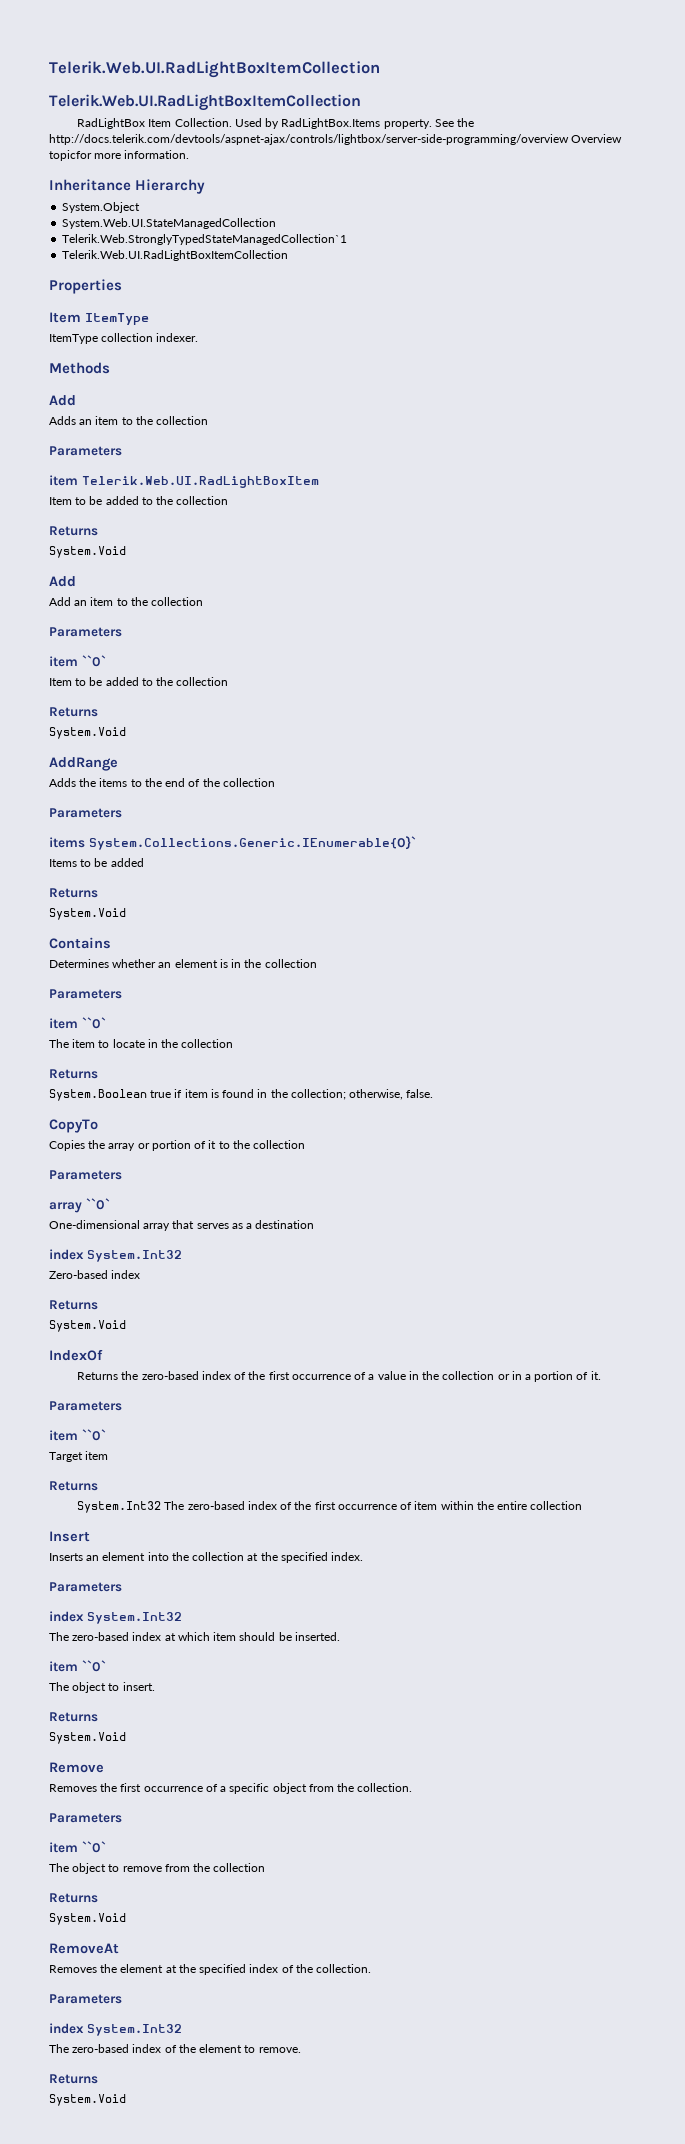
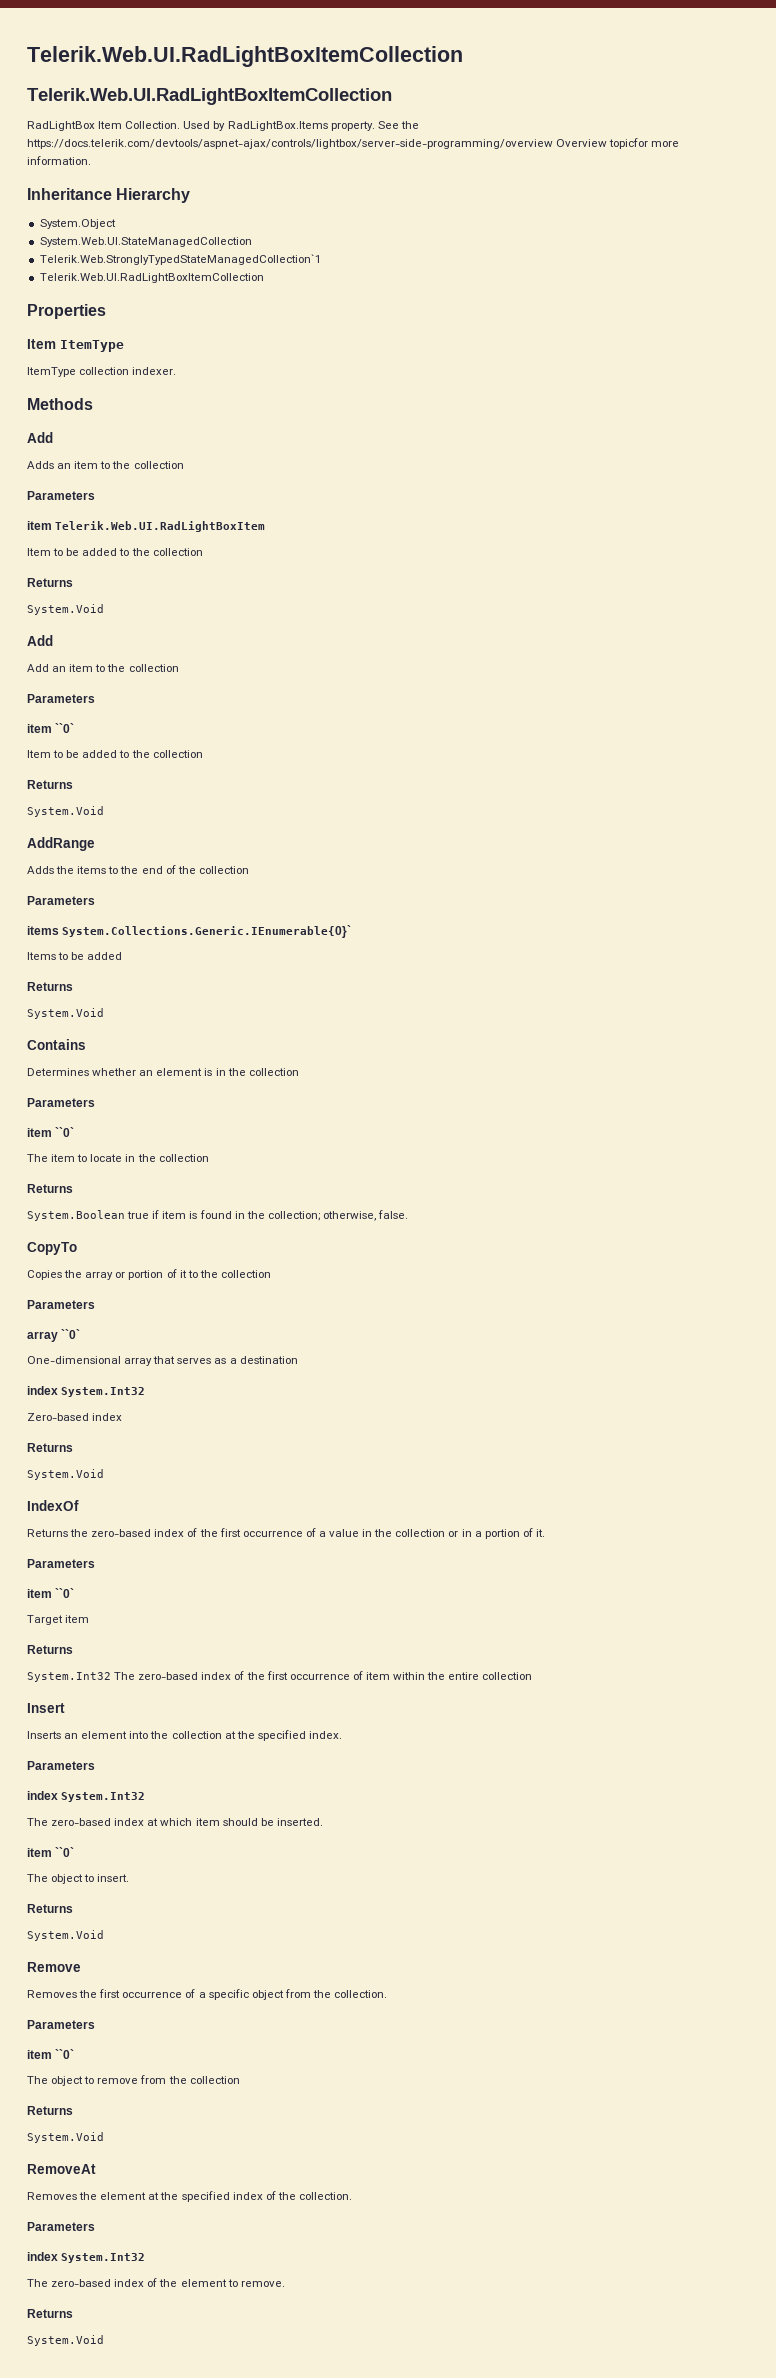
[49,134,569,145] http://docs.telerik.com/devtools/aspnet-ajax/controls/lightbox/server-side-programming/overview -> [27,139,553,149] https://docs.telerik.com/devtools/aspnet-ajax/controls/lightbox/server-side-programming/overview

